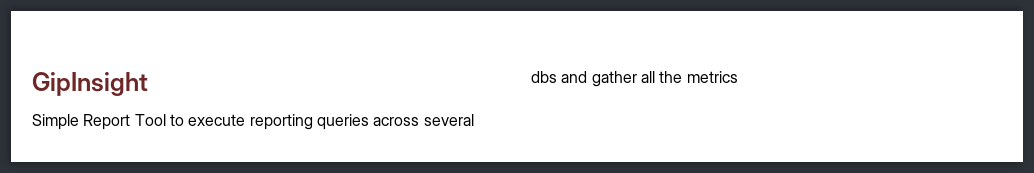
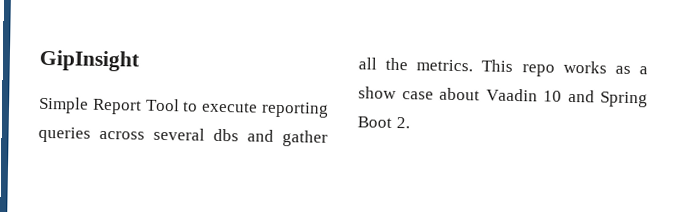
[686,71,738,83] metrics -> [416,59,648,77] [358,86,648,108] [357,116,410,129] metrics. This repo works as a show case about Vaadin 10 and Spring Boot 2.

